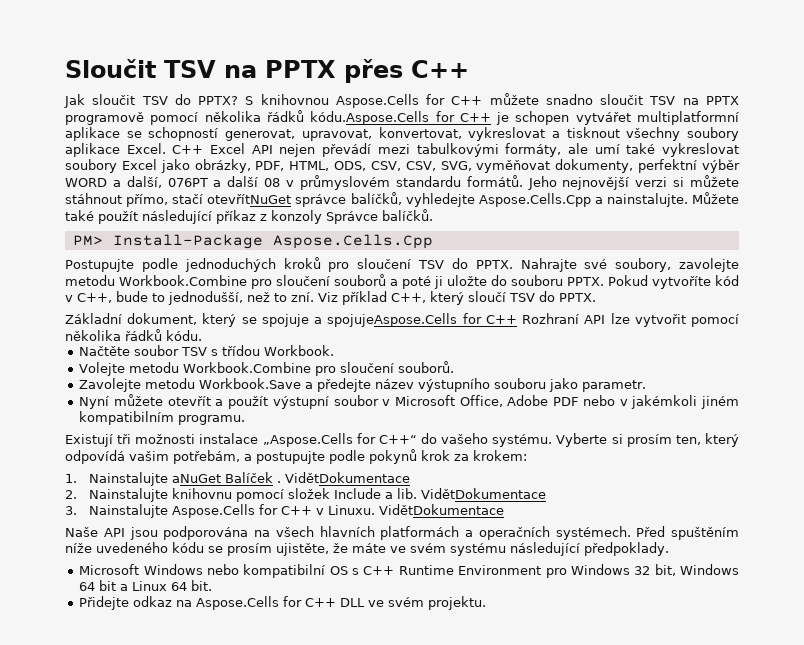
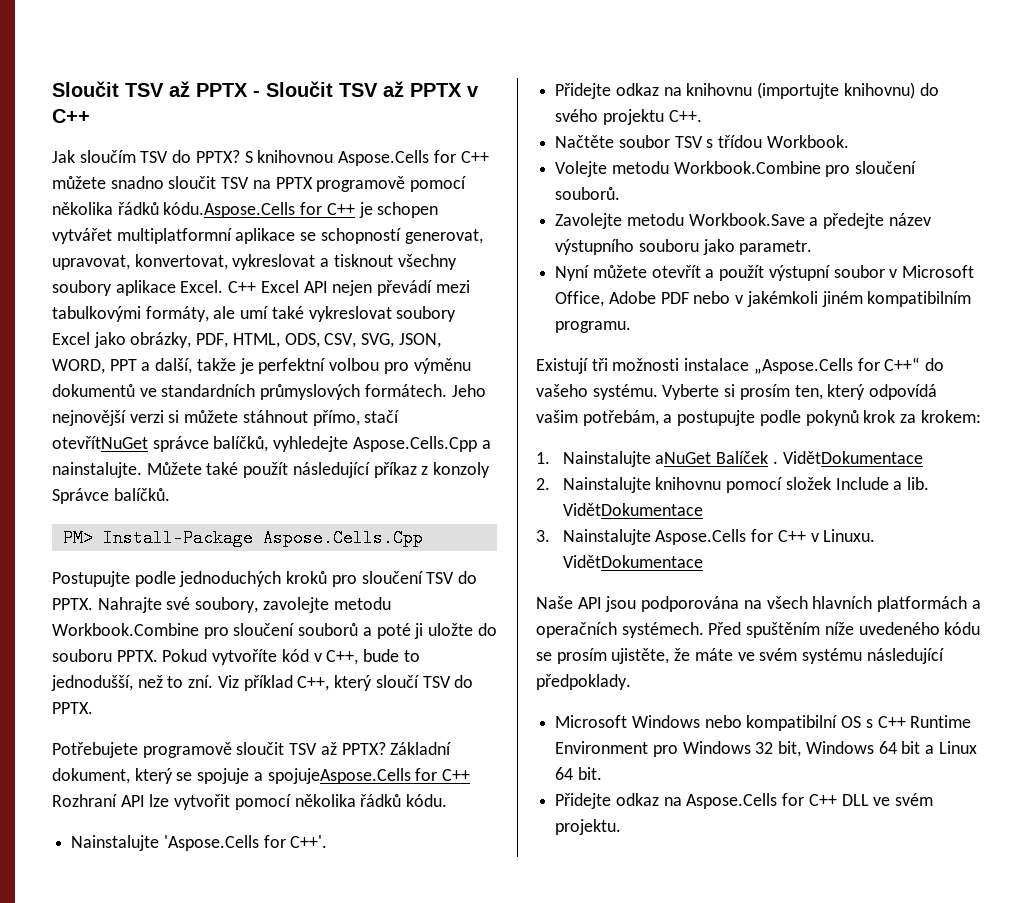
[65,59,403,83] Sloučit TSV na PPTX přes -> [52,81,479,97] Sloučit TSV až PPTX - Sloučit TSV až PPTX v
[92,94,136,105] sloučit -> [79,150,136,163] sloučím
[405,159,740,173] [65,175,523,190] CSV, SVG, vyměňovat dokumenty, perfektní výběr WORD a další, 076PT a další 08 v průmyslovém standardu formátů. -> [361,333,441,348] [52,358,471,374] [52,384,447,400] SVG, JSON, WORD, PPT a další, takže je perfektní volbou pro výměnu dokumentů ve standardních průmyslových formátech.
(596, 297) none -> [52,742,386,758] Potřebujete programově sloučit TSV až PPTX?
(202, 335) none -> [71,835,328,851] [555,82,939,99] [555,109,702,125] // Nainstalujte 'Aspose.Cells for C++'. // Přidejte odkaz na knihovnu (importujte knihovnu) do svého projektu C++.

